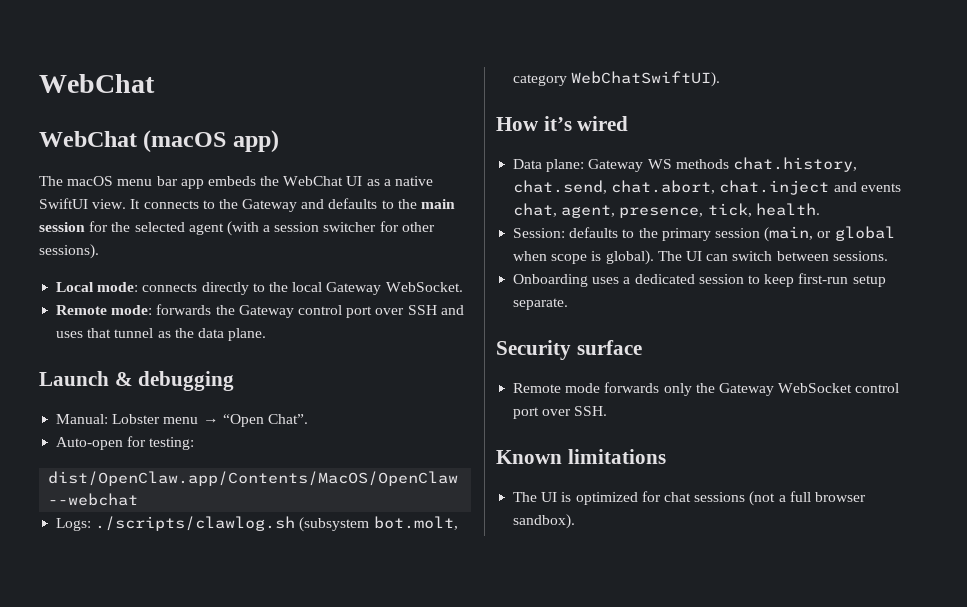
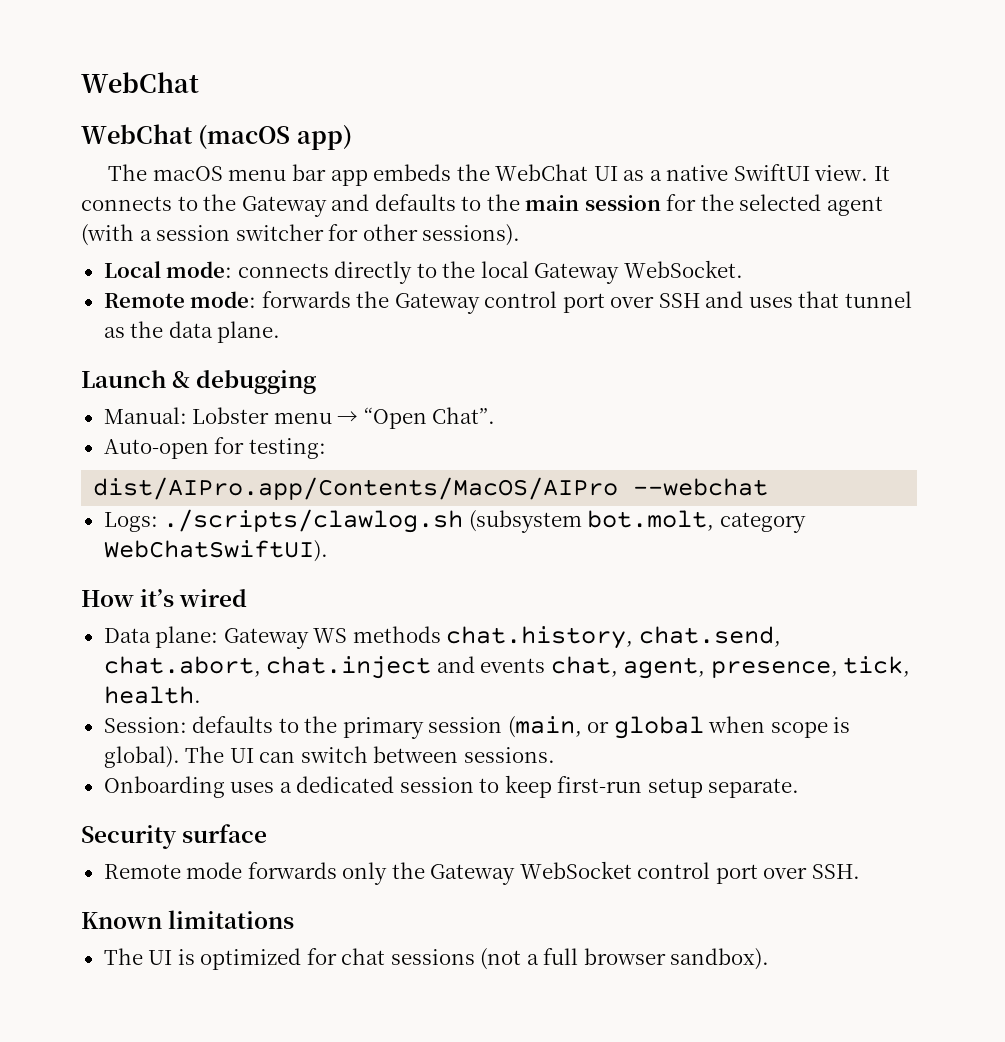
[48,471,459,486] dist/OpenClaw.app/Contents/MacOS/OpenClaw -> [93,477,619,500] dist/AIPro.app/Contents/MacOS/AIPro

